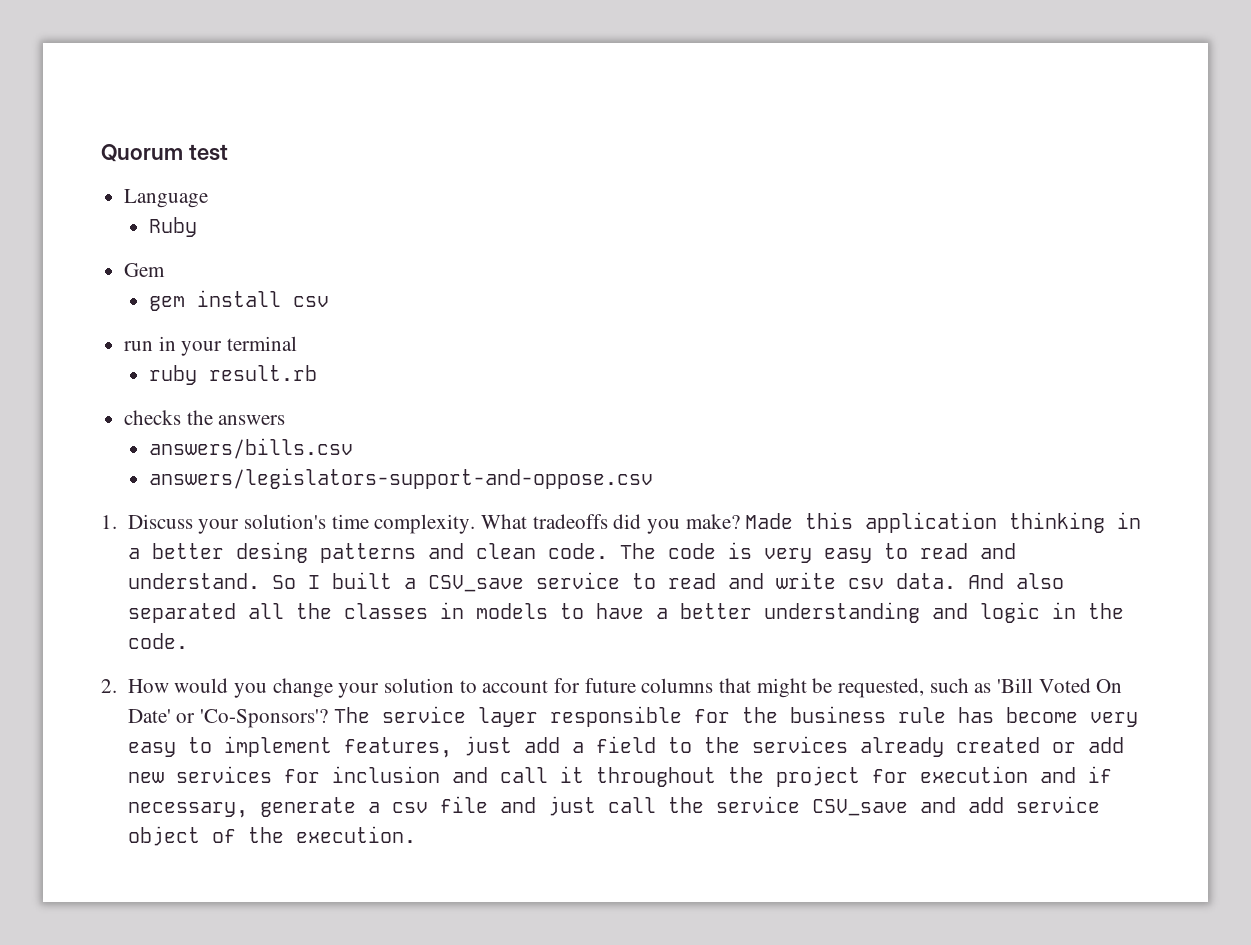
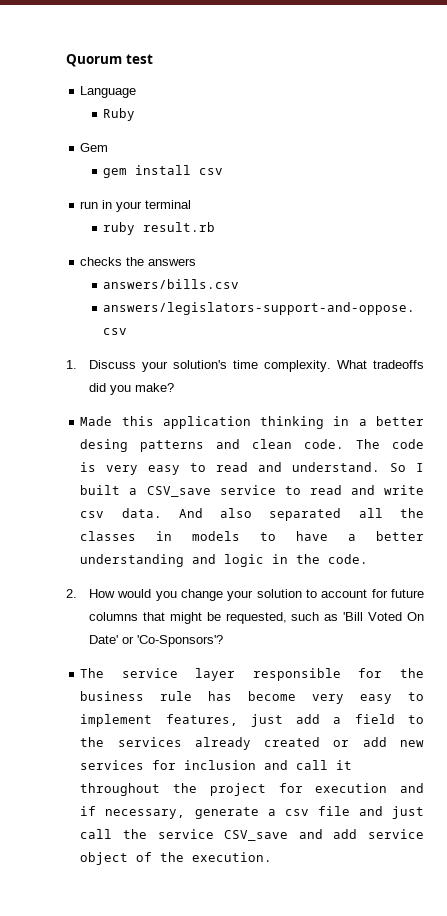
(740, 521) none -> (175, 387) //
(328, 718) none -> (224, 641) //

